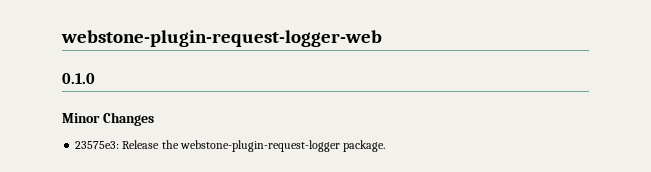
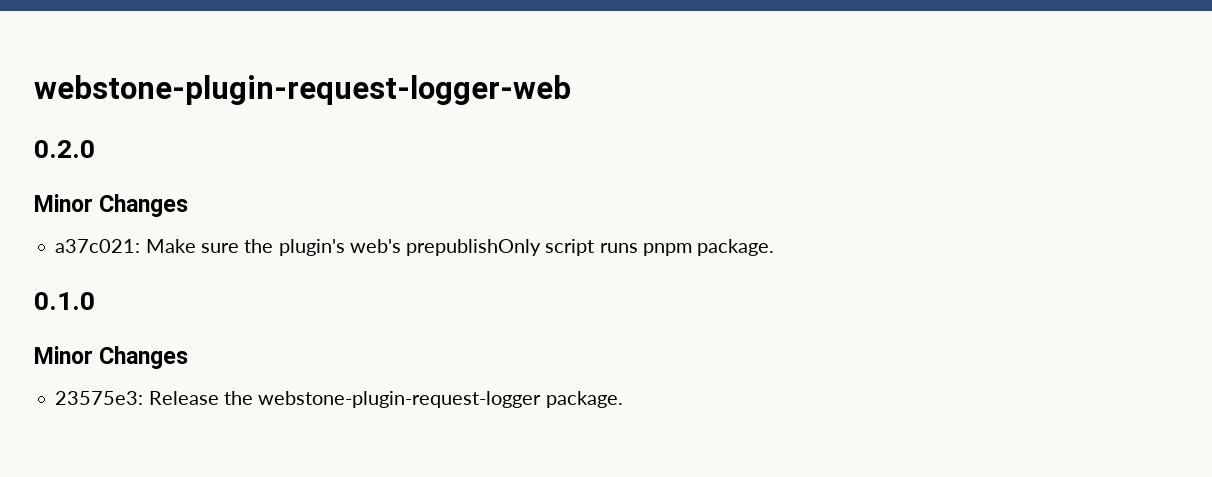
(382, 38) none -> [34,140,95,158] [34,194,189,217] [55,239,775,256] // 0.2.0 // Minor Changes // a37c021: Make sure the plugin's web's prepublishOnly script runs pnpm package.

